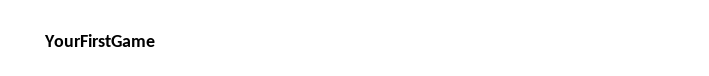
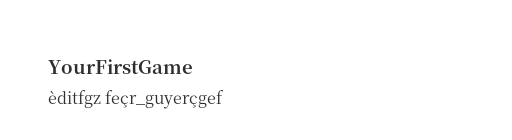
(155, 40) none -> [48,90,225,109] // èditfgz feçr_guyerçgef

